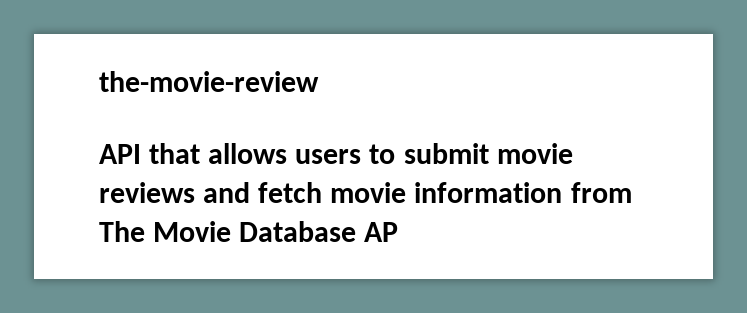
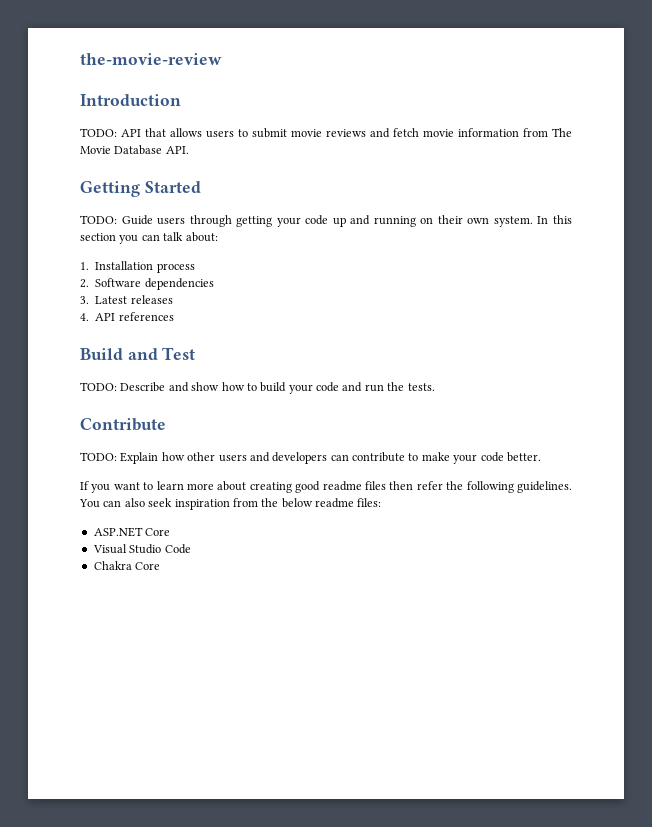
(319, 81) none -> [80,94,181,106] [80,128,117,137] Introduction // TODO:
[364,222,399,242] AP -> [165,146,189,154] [80,181,201,197] [80,215,573,227] [80,232,218,244] [80,261,195,273] [80,278,214,290] [80,295,173,304] [80,312,174,321] [80,347,196,360] [80,382,435,394] [80,418,166,431] [80,452,541,464] [80,481,572,493] [79,498,382,510] [93,527,171,537] [92,544,191,554] [93,561,161,570] API. // Getting Started // TODO: Guide users through getting your code up and running on their own system. In this section you can talk about: // 1. Installation process // 2. Software dependencies // 3. Latest releases // 4. API references // Build and Test // TODO: Describe and show how to build your code and run the tests. // Contribute // TODO: Explain how other users and developers can contribute to make your code better. // If you want to learn more about creating good readme files then refer the following guidelines. You can also seek inspiration from the below readme files: // ASP.NET Core // Visual Studio Code // Chakra Core

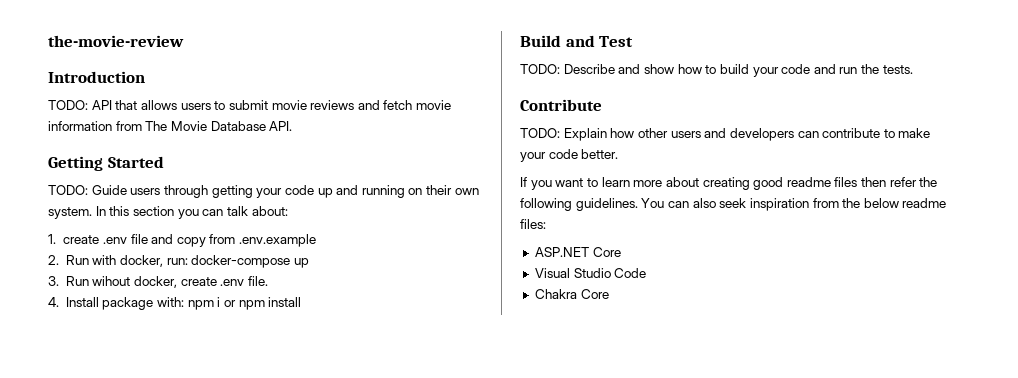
[95,261,195,273] [80,278,214,290] [80,295,173,304] [80,312,174,321] Installation process // 2. Software dependencies // 3. Latest releases // 4. API references -> [63,234,317,247] [48,255,309,268] [48,276,268,288] [48,297,302,310] create .env file and copy from .env.example // 2. Run with docker, run: docker-compose up // 3. Run wihout docker, create .env file. // 4. Install package with: npm i or npm install

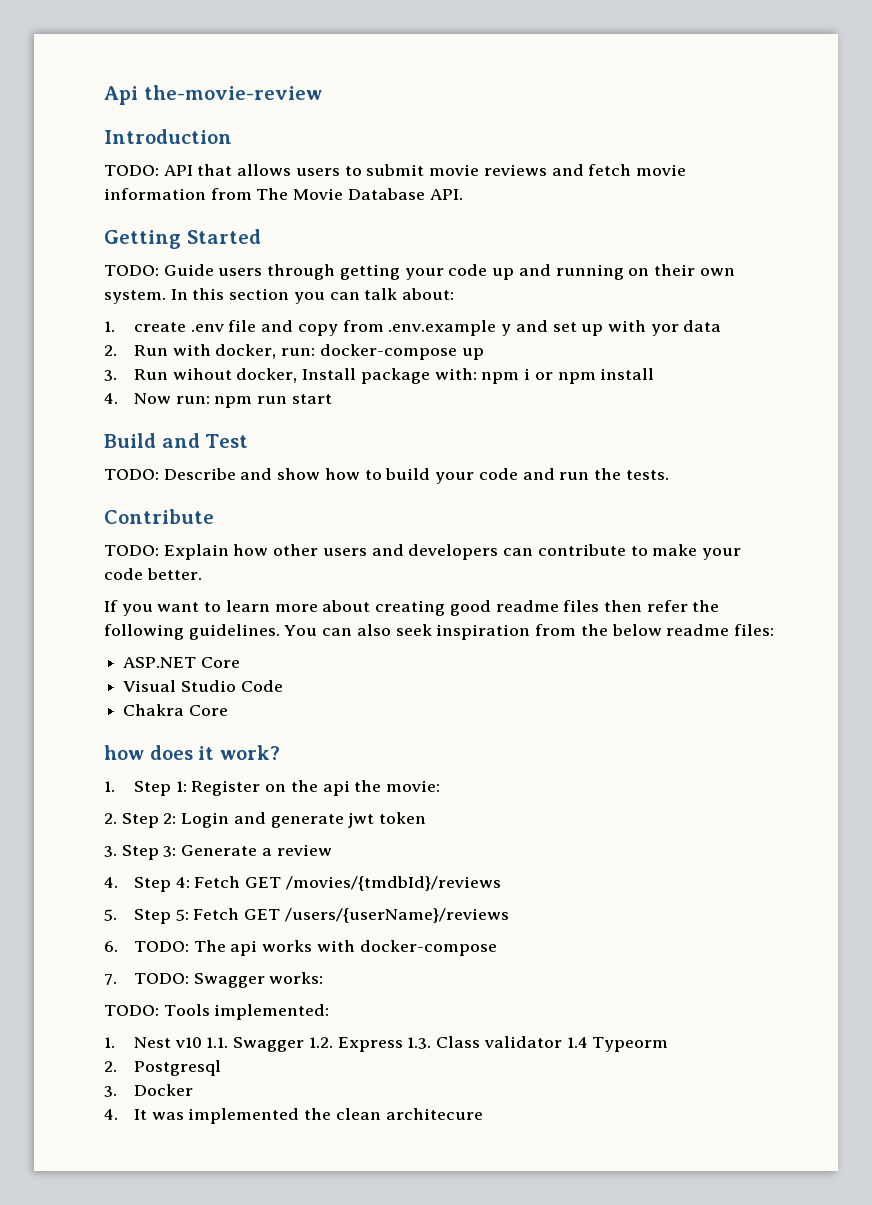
(48, 41) none -> [104,86,138,105] Api
(317, 240) none -> [501,320,722,336] y and set up with yor data
[180,276,268,286] [48,297,59,307] create .env file. // 4. -> (298, 375) none
(302, 302) none -> [104,393,332,408] // 4. Now run: npm run start
(609, 294) none -> [104,745,280,760] [104,780,441,796] [104,812,427,828] [104,844,332,860] [104,876,501,892] [104,908,509,924] [104,940,497,956] [104,972,324,988] [104,1004,330,1020] [104,1036,669,1052] [104,1060,222,1076] [104,1084,194,1097] [104,1108,483,1124] // how does it work? // 1. Step 1: Register on the api the movie: // 2. Step 2: Login and generate jwt token // 3. Step 3: Generate a review // 4. Step 4: Fetch GET /movies/{tmdbId}/reviews // 5. Step 5: Fetch GET /users/{userName}/reviews // 6. TODO: The api works with docker-compose // 7. TODO: Swagger works: // TODO: Tools implemented: // 1. Nest v10 1.1. Swagger 1.2. Express 1.3. Class validator 1.4 Typeorm // 2. Postgresql // 3. Docker // 4. It was implemented the clean architecure

